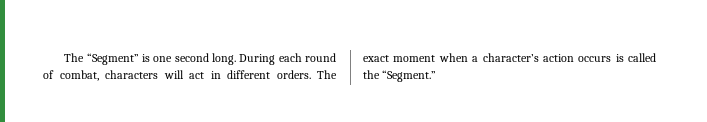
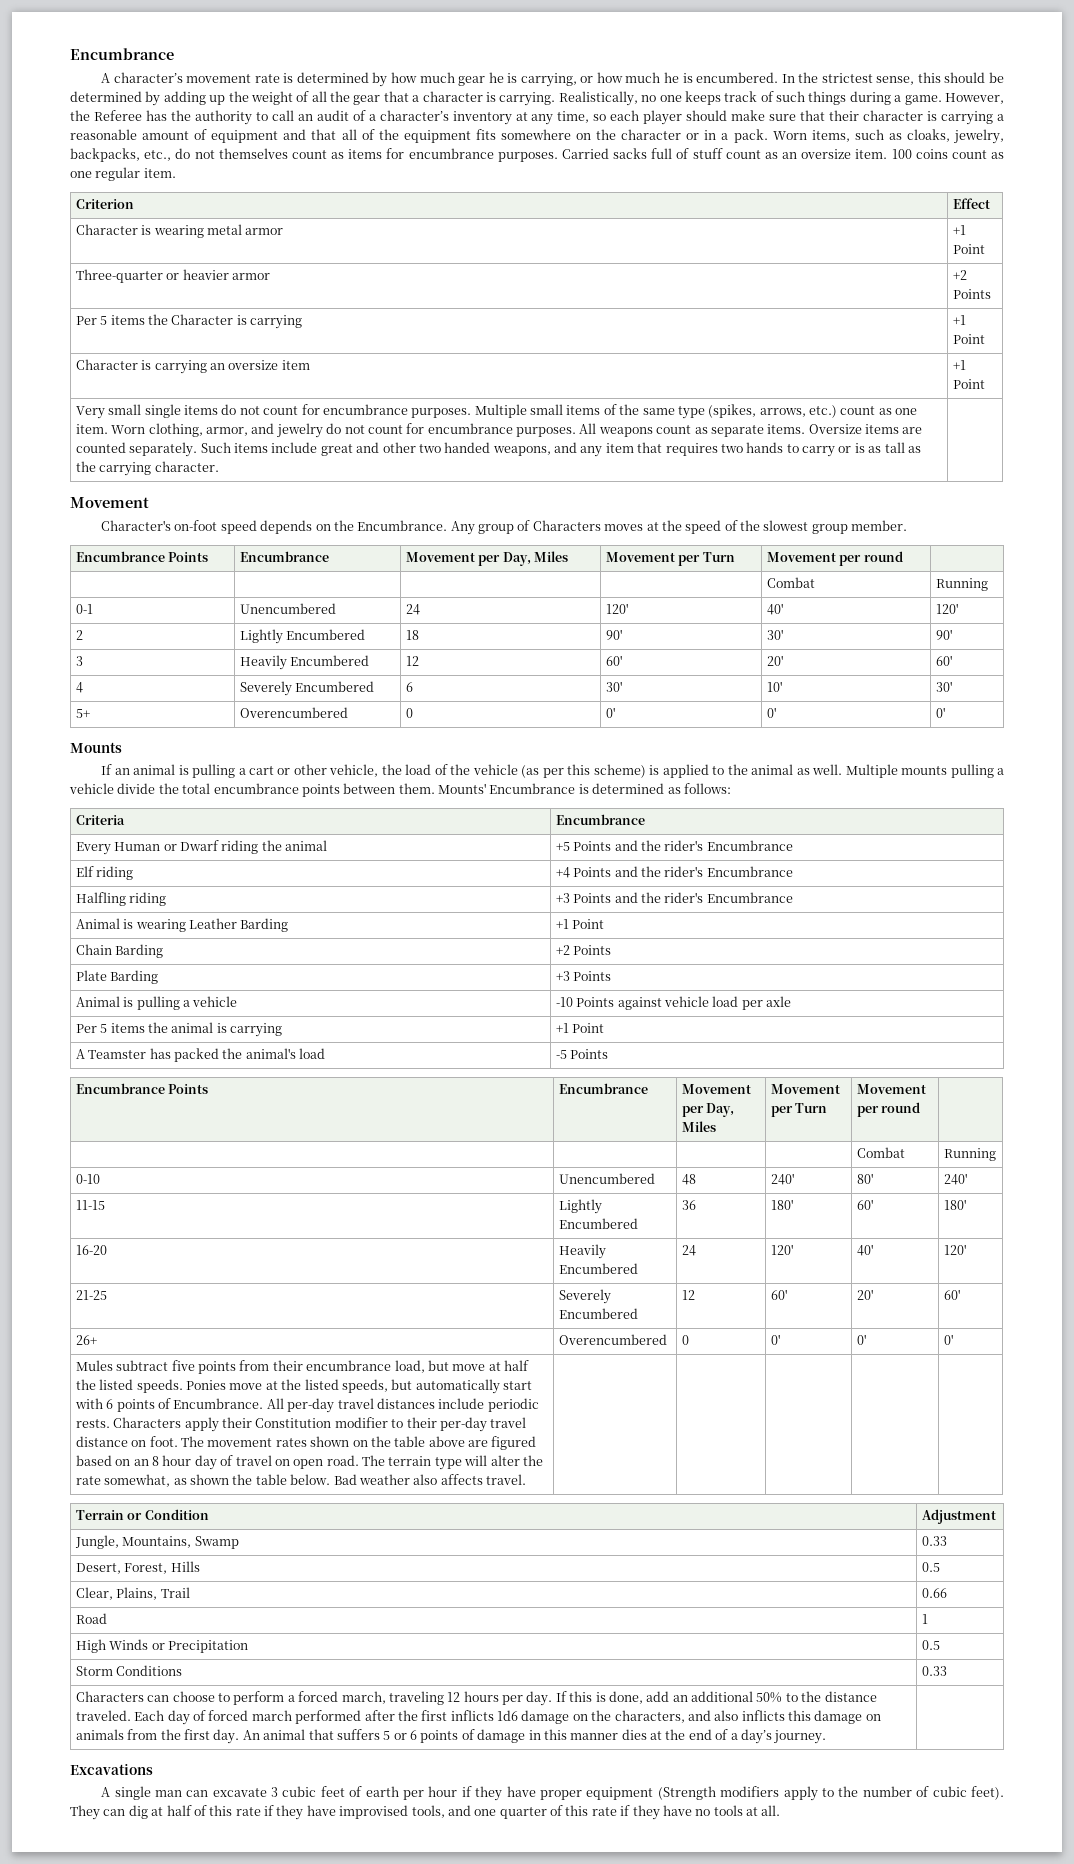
[64,53,336,65] [43,70,337,81] [363,53,656,62] [363,70,437,82] The “Segment” is one second long. During each round of combat, characters will act in different orders. The exact moment when a character’s action occurs is called the “Segment.” -> [70,48,174,60] [101,72,1004,87] [70,91,1004,106] [70,110,1004,125] [70,129,1005,144] [70,148,1004,162] [70,167,176,181] [75,199,134,209] [952,198,990,209] [75,224,284,238] [952,225,966,235] [952,244,985,254] [75,269,271,283] [952,270,967,280] [952,289,991,299] [75,314,303,329] [952,315,966,325] [952,334,985,344] [75,359,310,374] [952,360,966,370] [952,379,985,389] [75,404,918,419] [75,423,923,438] [75,442,921,457] [75,461,219,476] [70,497,149,508] [101,520,908,535] [75,551,209,562] [239,551,329,562] [405,551,569,566] [605,552,735,566] [766,551,903,566] [766,577,815,588] [935,578,988,591] [75,604,93,614] [239,603,336,614] [405,604,420,615] [605,603,628,614] [766,603,783,615] [935,603,958,614] [75,630,83,640] [239,629,366,644] [405,630,419,640] [605,629,622,640] [766,629,783,640] [935,629,952,640] [75,656,83,666] [239,655,370,670] [405,656,419,666] [605,655,622,666] [766,655,783,666] [935,655,952,666] [75,682,83,693] [239,681,375,696] [405,682,413,692] [605,681,622,692] [766,681,782,692] [935,681,952,692] [75,709,90,718] [239,707,348,718] [405,708,413,718] [605,707,615,718] [766,707,776,718] [935,707,945,718] [70,742,122,753] [101,764,1004,778] [69,783,731,797] [75,815,125,825] [555,814,645,825] [75,840,328,855] [555,840,793,851] [75,866,134,880] [555,866,793,878] [75,892,167,906] [555,892,793,903] [75,918,289,932] [555,919,605,929] [75,944,164,958] [555,945,612,955] [75,970,159,984] [555,971,612,981] [75,996,238,1010] [555,996,792,1010] [75,1022,283,1037] [555,1023,605,1033] [75,1048,326,1062] [555,1049,609,1059] [75,1083,209,1094] [558,1083,648,1094] [681,1084,751,1094] [681,1103,735,1117] [681,1121,716,1132] [770,1084,840,1094] [770,1103,828,1117] [856,1084,926,1094] [856,1102,921,1117] [856,1147,905,1158] [943,1148,996,1161] [75,1174,100,1184] [558,1173,655,1184] [681,1174,696,1185] [770,1173,794,1185] [856,1173,873,1184] [943,1173,967,1185] [75,1200,105,1210] [558,1199,602,1214] [558,1218,638,1229] [681,1200,696,1210] [770,1199,793,1210] [856,1199,873,1210] [943,1199,966,1210] [75,1245,107,1255] [558,1244,606,1259] [558,1263,638,1274] [681,1245,696,1256] [770,1244,793,1255] [856,1244,873,1256] [943,1244,966,1255] [75,1290,107,1300] [558,1289,611,1304] [558,1308,638,1319] [681,1290,695,1300] [770,1289,787,1300] [856,1289,873,1300] [943,1289,960,1300] [75,1335,97,1345] [558,1334,667,1345] [681,1335,689,1345] [770,1334,780,1345] [856,1334,866,1345] [943,1334,953,1345] [75,1360,530,1374] [75,1379,533,1394] [74,1398,539,1413] [75,1417,527,1432] [75,1436,537,1450] [75,1455,543,1470] [75,1474,527,1487] [75,1509,209,1520] [921,1509,996,1524] [74,1535,239,1549] [921,1536,947,1546] [75,1561,200,1574] [921,1562,940,1572] [75,1587,190,1600] [921,1588,947,1598] [75,1613,107,1624] [921,1614,928,1624] [75,1639,249,1653] [921,1640,940,1650] [75,1665,183,1676] [921,1666,947,1676] [75,1691,877,1706] [75,1710,881,1725] [75,1729,827,1744] [70,1764,153,1775] [101,1786,1005,1801] [70,1805,781,1820] Encumbrance // A character’s movement rate is determined by how much gear he is carrying, or how much he is encumbered. In the strictest sense, this should be determined by adding up the weight of all the gear that a character is carrying. Realistically, no one keeps track of such things during a game. However, the Referee has the authority to call an audit of a character’s inventory at any time, so each player should make sure that their character is carrying a reasonable amount of equipment and that all of the equipment fits somewhere on the character or in a pack. Worn items, such as cloaks, jewelry, backpacks, etc., do not themselves count as items for encumbrance purposes. Carried sacks full of stuff count as an oversize item. 100 coins count as one regular item. // Criterion | Effect // Character is wearing metal armor | +1 Point // Three-quarter or heavier armor | +2 Points // Per 5 items the Character is carrying | +1 Point // Character is carrying an oversize item | +1 Point // Very small single items do not count for encumbrance purposes. Multiple small items of the same type (spikes, arrows, etc.) count as one item. Worn clothing, armor, and jewelry do not count for encumbrance purposes. All weapons count as separate items. Oversize items are counted separately. Such items include great and other two handed weapons, and any item that requires two hands to carry or is as tall as the carrying character. | // Movement // Character's on-foot speed depends on the Encumbrance. Any group of Characters moves at the speed of the slowest group member. // Encumbrance Points | Encumbrance | Movement per Day, Miles | Movement per Turn | Movement per round | // | | | | Combat | Running // 0-1 | Unencumbered | 24 | 120' | 40' | 120' // 2 | Lightly Encumbered | 18 | 90' | 30' | 90' // 3 | Heavily Encumbered | 12 | 60' | 20' | 60' // 4 | Severely Encumbered | 6 | 30' | 10' | 30' // 5+ | Overencumbered | 0 | 0' | 0' | 0' // Mounts // If an animal is pulling a cart or other vehicle, the load of the vehicle (as per this scheme) is applied to the animal as well. Multiple mounts pulling a vehicle divide the total encumbrance points between them. Mounts' Encumbrance is determined as follows: // Criteria | Encumbrance // Every Human or Dwarf riding the animal | +5 Points and the rider's Encumbrance // Elf riding | +4 Points and the rider's Encumbrance // Halfling riding | +3 Points and the rider's Encumbrance // Animal is wearing Leather Barding | +1 Point // Chain Barding | +2 Points // Plate Barding | +3 Points // Animal is pulling a vehicle | -10 Points against vehicle load per axle // Per 5 items the animal is carrying | +1 Point // A Teamster has packed the animal's load | -5 Points // Encumbrance Points | Encumbrance | Movement per Day, Miles | Movement per Turn | Movement per round | // | | | | Combat | Running // 0-10 | Unencumbered | 48 | 240' | 80' | 240' // 11-15 | Lightly Encumbered | 36 | 180' | 60' | 180' // 16-20 | Heavily Encumbered | 24 | 120' | 40' | 120' // 21-25 | Severely Encumbered | 12 | 60' | 20' | 60' // 26+ | Overencumbered | 0 | 0' | 0' | 0' // Mules subtract five points from their encumbrance load, but move at half the listed speeds. Ponies move at the listed speeds, but automatically start with 6 points of Encumbrance. All per-day travel distances include periodic rests. Characters apply their Constitution modifier to their per-day travel distance on foot. The movement rates shown on the table above are figured based on an 8 hour day of travel on open road. The terrain type will alter the rate somewhat, as shown the table below. Bad weather also affects travel. | | | | | // Terrain or Condition | Adjustment // Jungle, Mountains, Swamp | 0.33 // Desert, Forest, Hills | 0.5 // Clear, Plains, Trail | 0.66 // Road | 1 // High Winds or Precipitation | 0.5 // Storm Conditions | 0.33 // Characters can choose to perform a forced march, traveling 12 hours per day. If this is done, add an additional 50% to the distance traveled. Each day of forced march performed after the first inflicts 1d6 damage on the characters, and also inflicts this damage on animals from the first day. An animal that suffers 5 or 6 points of damage in this manner dies at the end of a day’s journey. | // Excavations // A single man can excavate 3 cubic feet of earth per hour if they have proper equipment (Strength modifiers apply to the number of cubic feet). They can dig at half of this rate if they have improvised tools, and one quarter of this rate if they have no tools at all.

